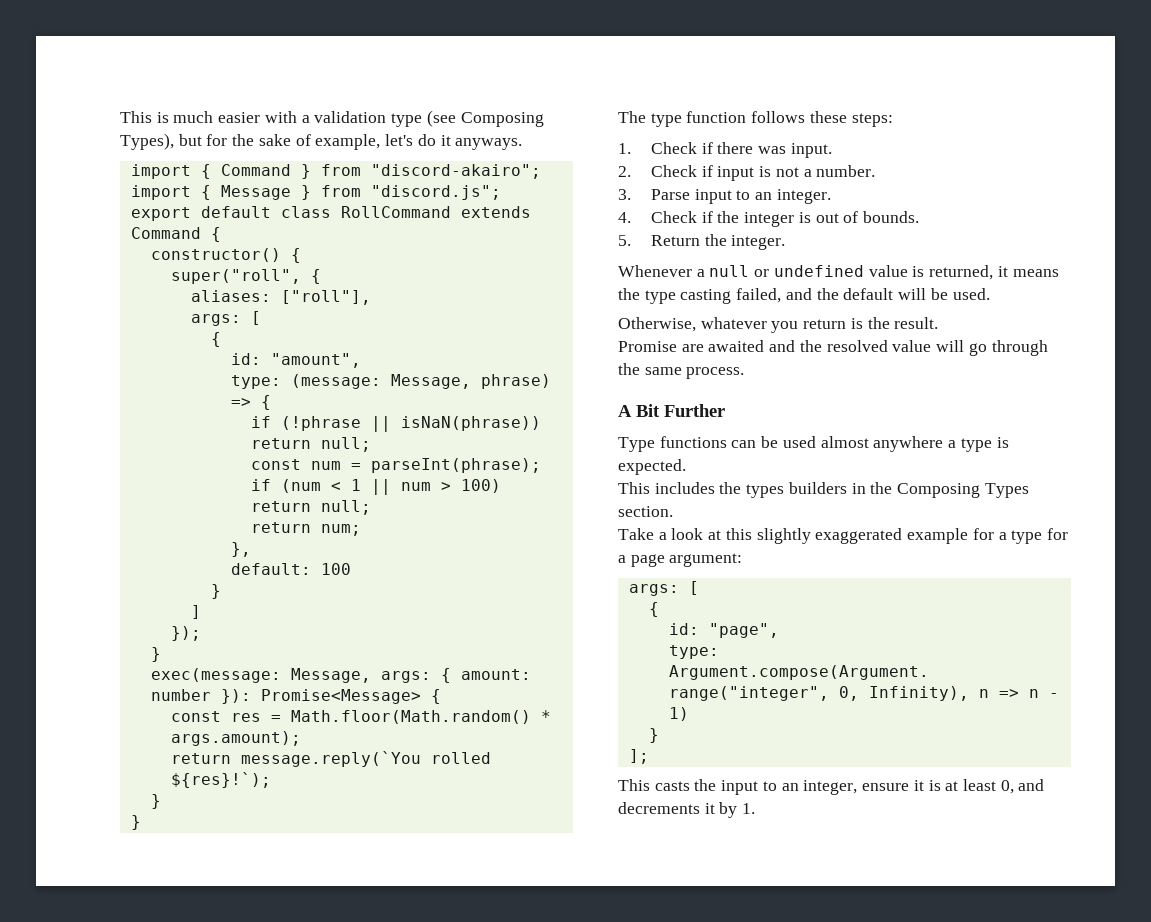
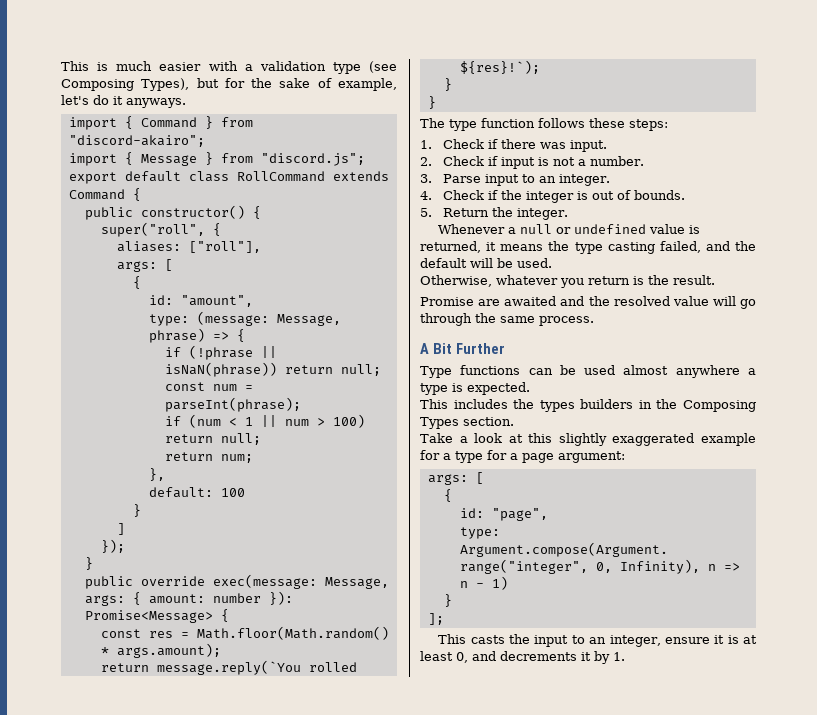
(221, 234) none -> [84,207,133,220] public
(161, 654) none -> [84,576,205,589] public override

